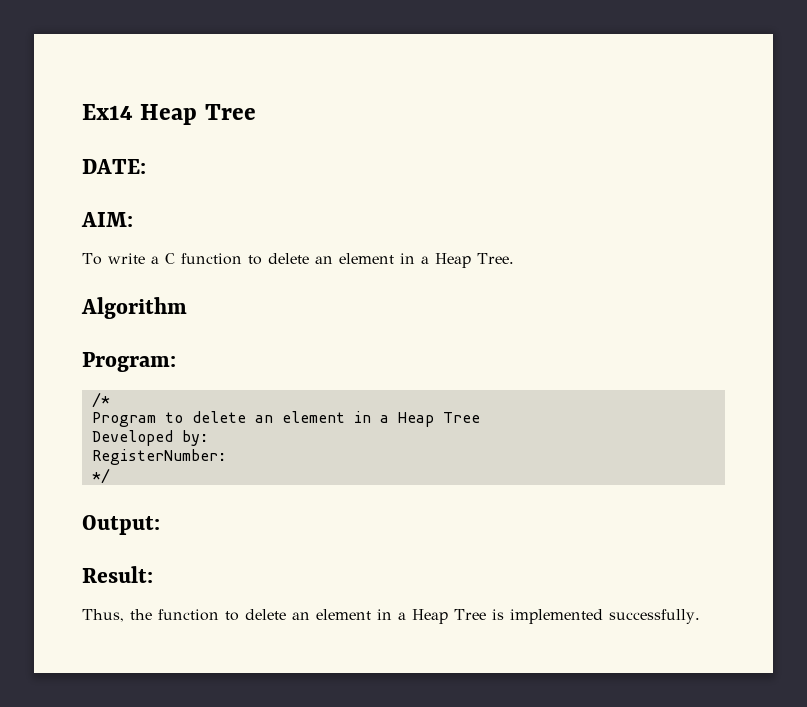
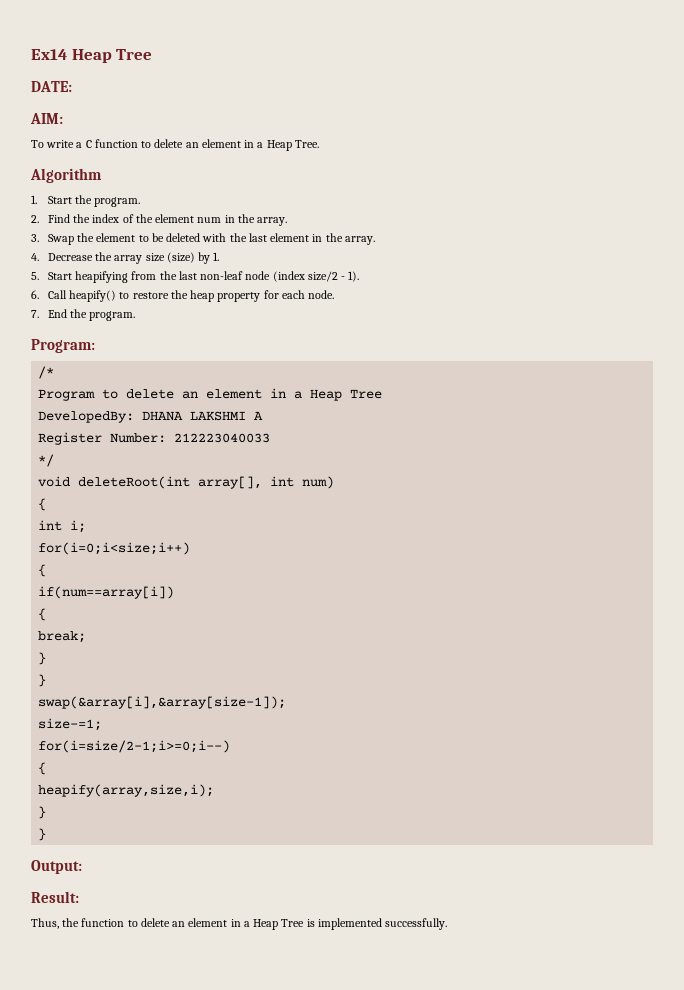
(187, 308) none -> [31,195,141,207] [31,214,288,226] [31,233,375,245] [31,252,220,264] [31,271,360,283] [31,290,335,302] [31,309,136,321] // 1. Start the program. // 2. Find the index of the element num in the array. // 3. Swap the element to be deleted with the last element in the array. // 4. Decrease the array size (size) by 1. // 5. Start heapifying from the last non-leaf node (index size/2 - 1). // 6. Call heapify() to restore the heap property for each node. // 7. End the program.
[91,430,208,446] [91,449,226,465] [91,468,110,484] Developed by: // RegisterNumber: // */ -> [38,411,264,423] [38,432,271,445] [38,454,55,467] [38,476,335,489] [38,498,47,511] [38,520,87,533] [38,542,191,555] [38,564,47,577] [38,586,175,599] [38,608,47,621] [38,631,87,643] [38,652,47,665] [38,674,47,687] [38,696,287,709] [38,718,103,731] [38,740,231,753] [38,762,47,775] [38,784,215,797] [38,806,47,819] [38,828,47,841] DevelopedBy: DHANA LAKSHMI A // Register Number: 212223040033 // */ // void deleteRoot(int array[], int num) // { // int i; // for(i=0;i<size;i++) // { // if(num==array[i]) // { // break; // } // } // swap(&array[i],&array[size-1]); // size-=1; // for(i=size/2-1;i>=0;i--) // { // heapify(array,size,i); // } // }

